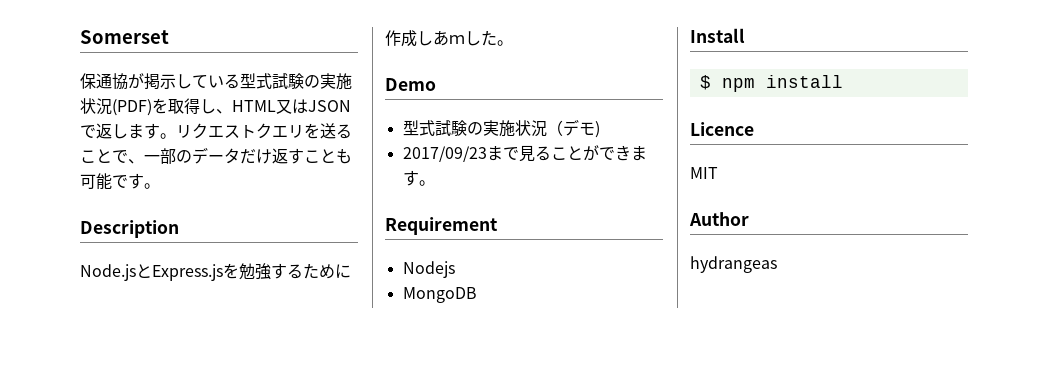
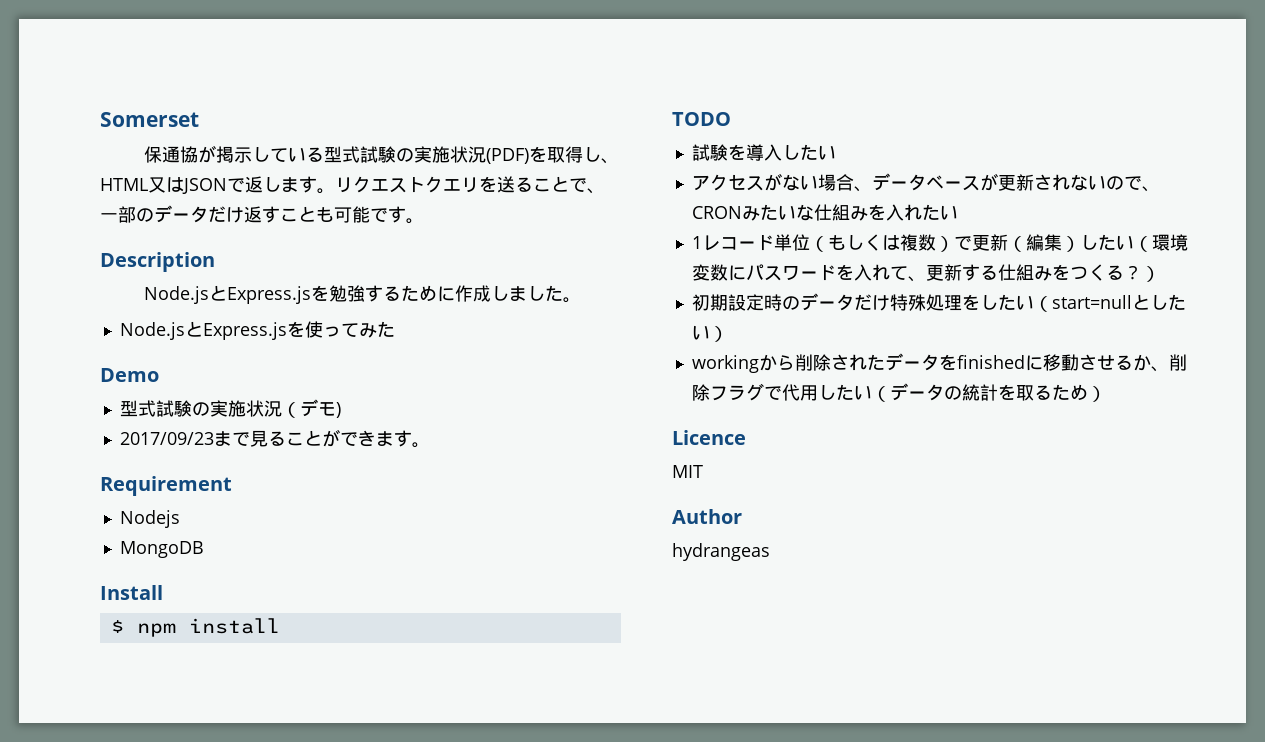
[433,30,465,46] あｍ -> [508,286,527,301] ま
(513, 43) none -> [119,321,395,340] // Node.jsとExpress.jsを使ってみた
(843, 81) none -> [672,112,731,126] [691,144,836,161] [691,173,1160,192] [691,204,958,221] [691,234,1188,252] [691,264,1160,282] [691,293,1186,312] [691,325,728,342] [691,353,1187,373] [691,383,1106,402] // TODO // 試験を導入したい // アクセスがない場合、データベースが更新されないので、CRONみたいな仕組みを入れたい // 1レコード単位（もしくは複数）で更新（編集）したい（環境変数にパスワードを入れて、更新する仕組みをつくる？） // 初期設定時のデータだけ特殊処理をしたい（start=nullとしたい） // workingから削除されたデータをfinishedに移動させるか、削除フラグで代用したい（データの統計を取るため）

